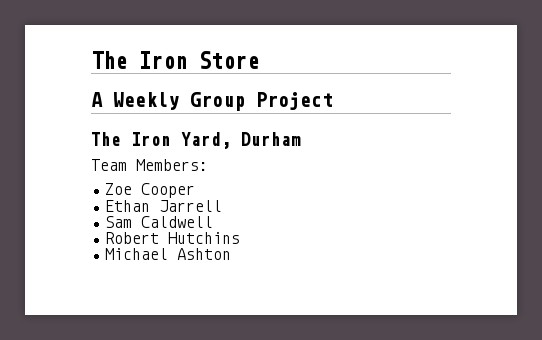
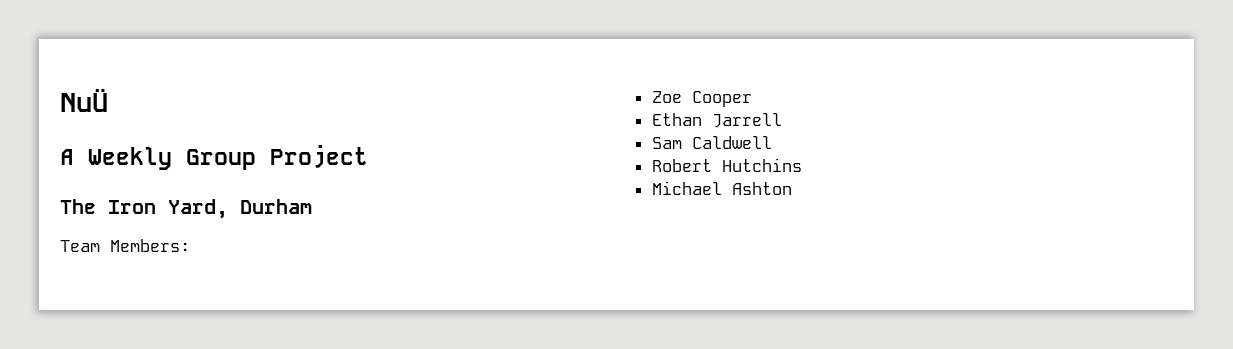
[91,51,259,69] The Iron Store -> [60,88,108,112] NuÜ

